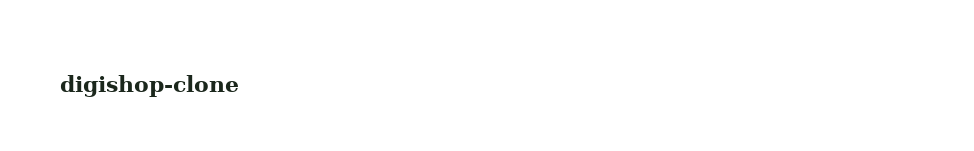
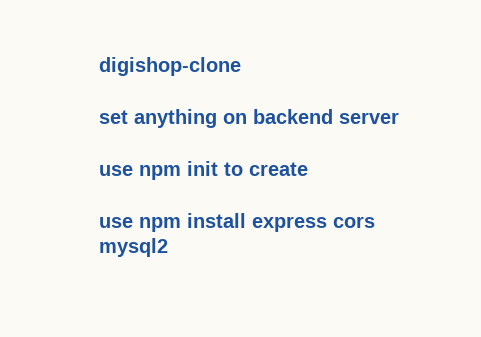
(239, 86) none -> [99,109,399,128] [99,161,308,180] [99,213,375,232] [99,238,168,257] // set anything on backend server // use npm init to create // use npm install express cors mysql2

